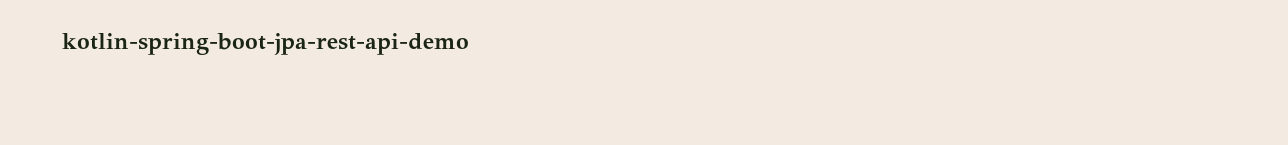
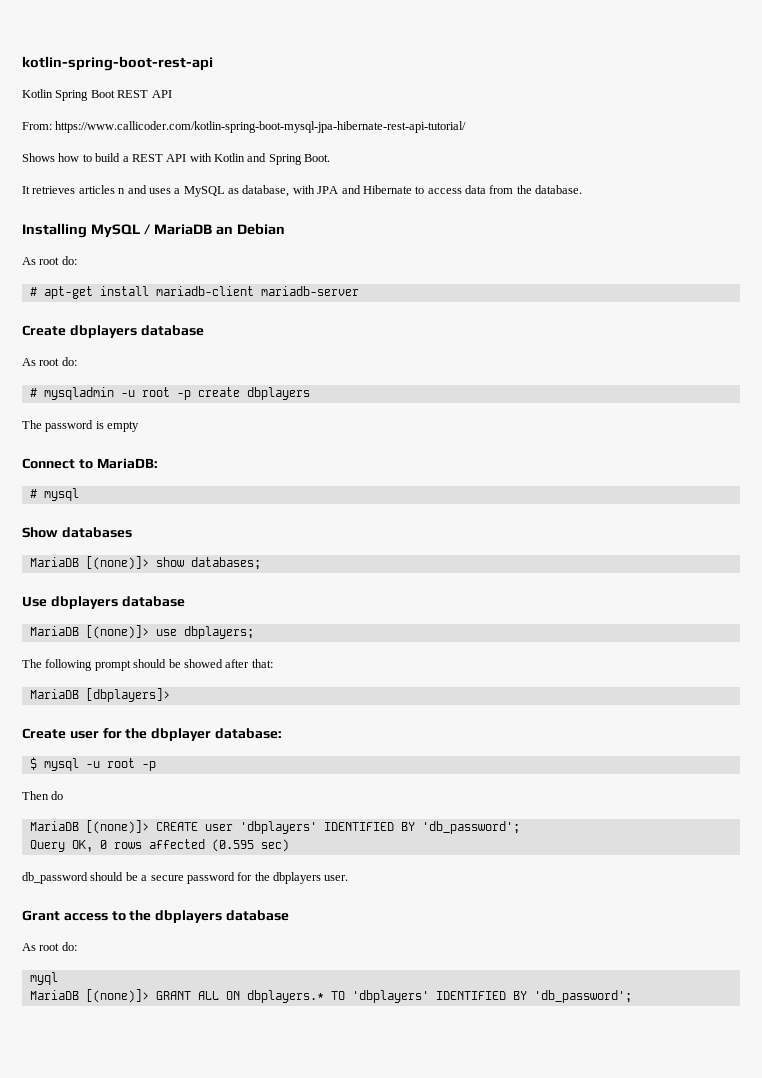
[62,33,469,55] kotlin-spring-boot-jpa-rest-api-demo -> [22,56,213,71] [22,89,172,101] [22,121,467,133] [22,153,331,165] [22,185,583,197] [22,223,285,238] [22,256,77,265] [29,286,359,299] [22,325,204,338] [22,357,77,366] [29,387,310,400] [22,420,140,432] [22,458,158,469] [29,488,79,501] [22,527,132,538] [29,556,261,570] [22,596,185,609] [29,625,254,639] [22,659,273,671] [29,688,170,702] [22,728,282,741] [29,757,156,771] [22,791,64,800] [29,820,520,834] [29,839,289,852] [22,872,349,884] [22,910,289,923] [22,942,77,951] [29,972,58,985] [29,989,632,1003] kotlin-spring-boot-rest-api // Kotlin Spring Boot REST API // From: https://www.callicoder.com/kotlin-spring-boot-mysql-jpa-hibernate-rest-api-tutorial/ // Shows how to build a REST API with Kotlin and Spring Boot. // It retrieves articles n and uses a MySQL as database, with JPA and Hibernate to access data from the database. // Installing MySQL / MariaDB an Debian // As root do: // # apt-get install mariadb-client mariadb-server // Create dbplayers database // As root do: // # mysqladmin -u root -p create dbplayers // The password is empty // Connect to MariaDB: // # mysql // Show databases // MariaDB [(none)]> show databases; // Use dbplayers database // MariaDB [(none)]> use dbplayers; // The following prompt should be showed after that: // MariaDB [dbplayers]> // Create user for the dbplayer database: // $ mysql -u root -p // Then do // MariaDB [(none)]> CREATE user 'dbplayers' IDENTIFIED BY 'db_password'; // Query OK, 0 rows affected (0.595 sec) // db_password should be a secure password for the dbplayers user. // Grant access to the dbplayers database // As root do: // myql // MariaDB [(none)]> GRANT ALL ON dbplayers.* TO 'dbplayers' IDENTIFIED BY 'db_password';

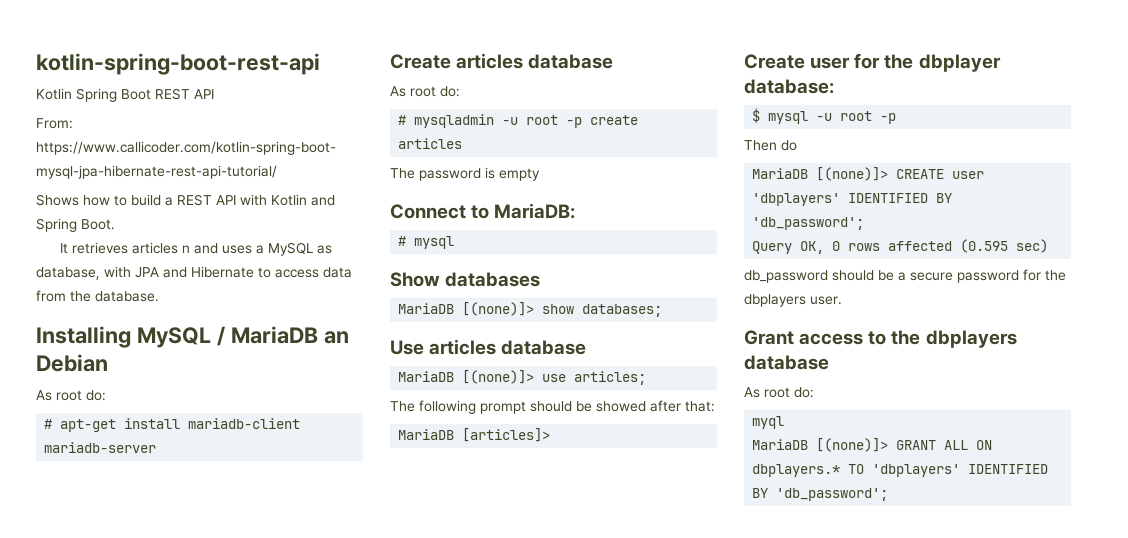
[69,325,137,338] dbplayers -> [456,53,524,69] articles
[246,387,310,400] dbplayers -> [398,138,463,149] articles
[50,596,118,609] dbplayers -> [429,339,497,355] articles
[183,626,254,639] dbplayers; -> [574,371,647,385] articles;
[85,688,170,702] [dbplayers]> -> [462,428,551,442] [articles]>

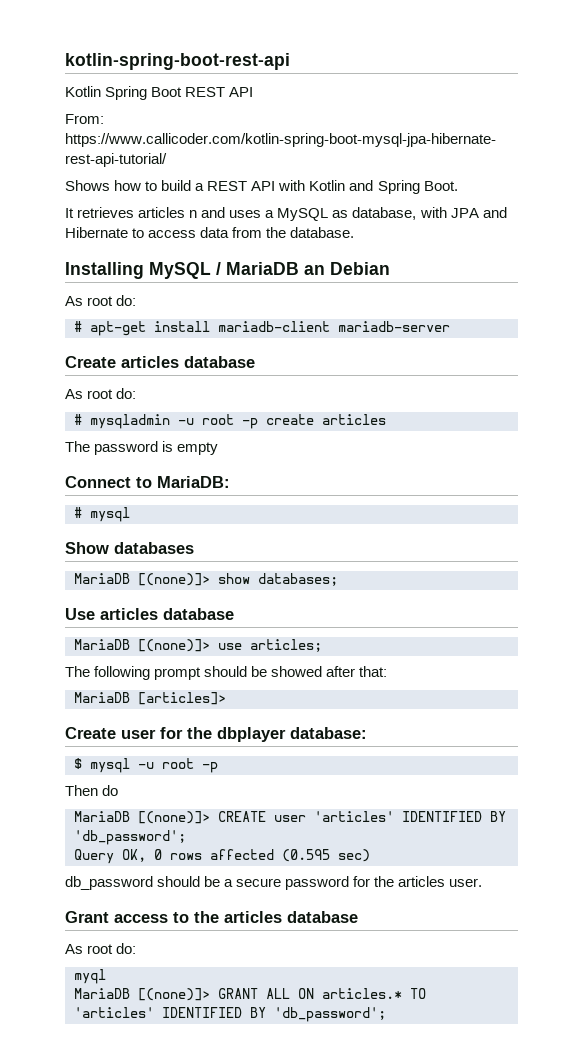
[752,193,841,206] 'dbplayers' -> [314,811,394,822] 'articles'
[744,294,806,307] dbplayers -> [398,876,446,887] articles
[925,330,1017,348] dbplayers -> [224,911,282,923] articles
[752,464,961,477] dbplayers.* TO 'dbplayers' -> [322,988,426,999] [74,1007,154,1018] articles.* TO 'articles'

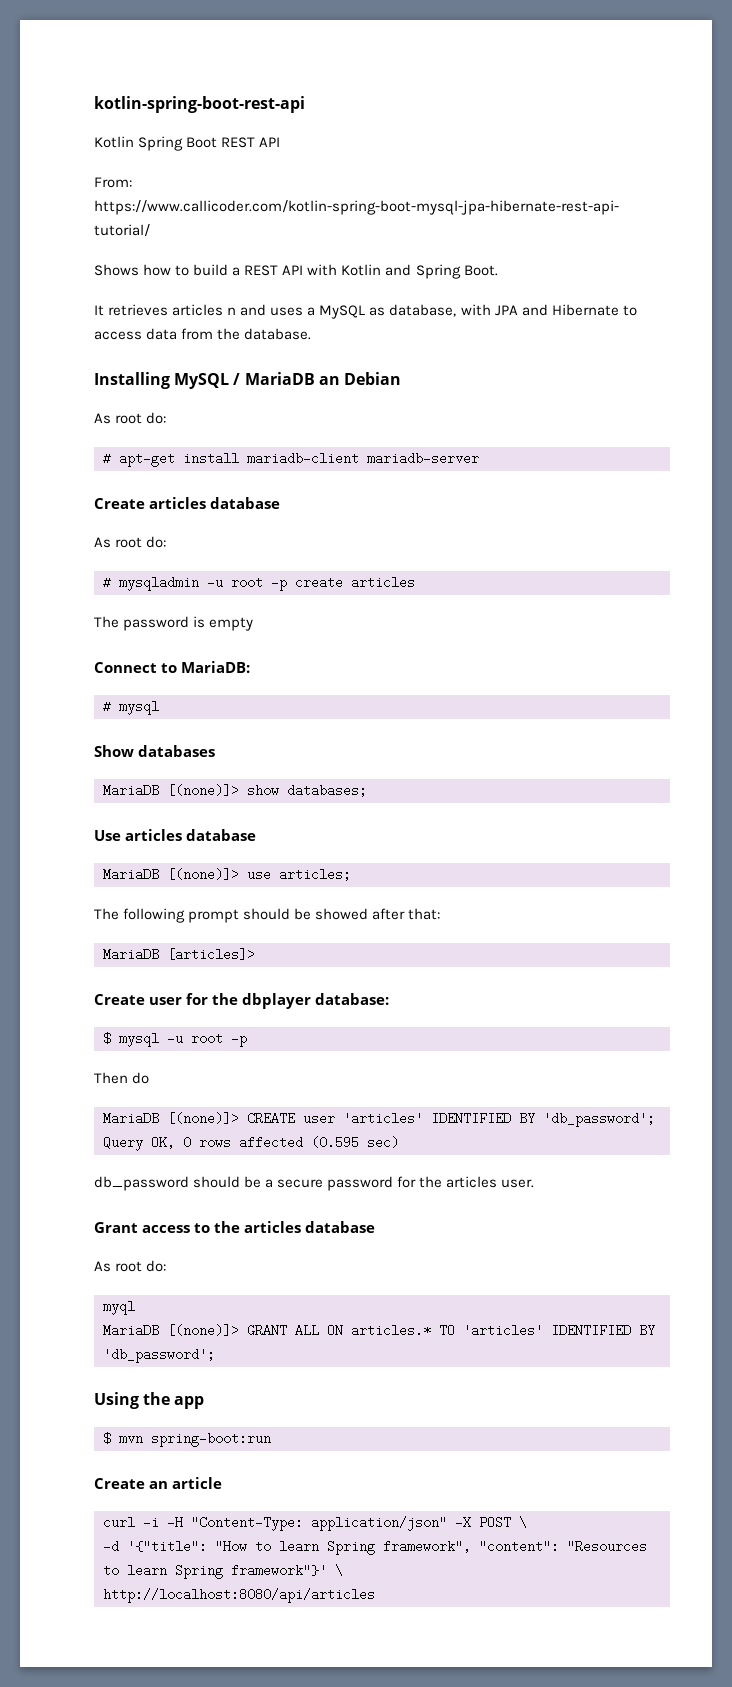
(386, 1014) none -> [94,1392,205,1409] [103,1432,271,1447] [94,1477,222,1489] [103,1516,527,1531] [103,1540,647,1555] [103,1564,343,1579] [103,1588,375,1603] // Using the app // $ mvn spring-boot:run // Create an article // curl -i -H "Content-Type: application/json" -X POST \ // -d '{"title": "How to learn Spring framework", "content": "Resources to learn Spring framework"}' \ // http://localhost:8080/api/articles

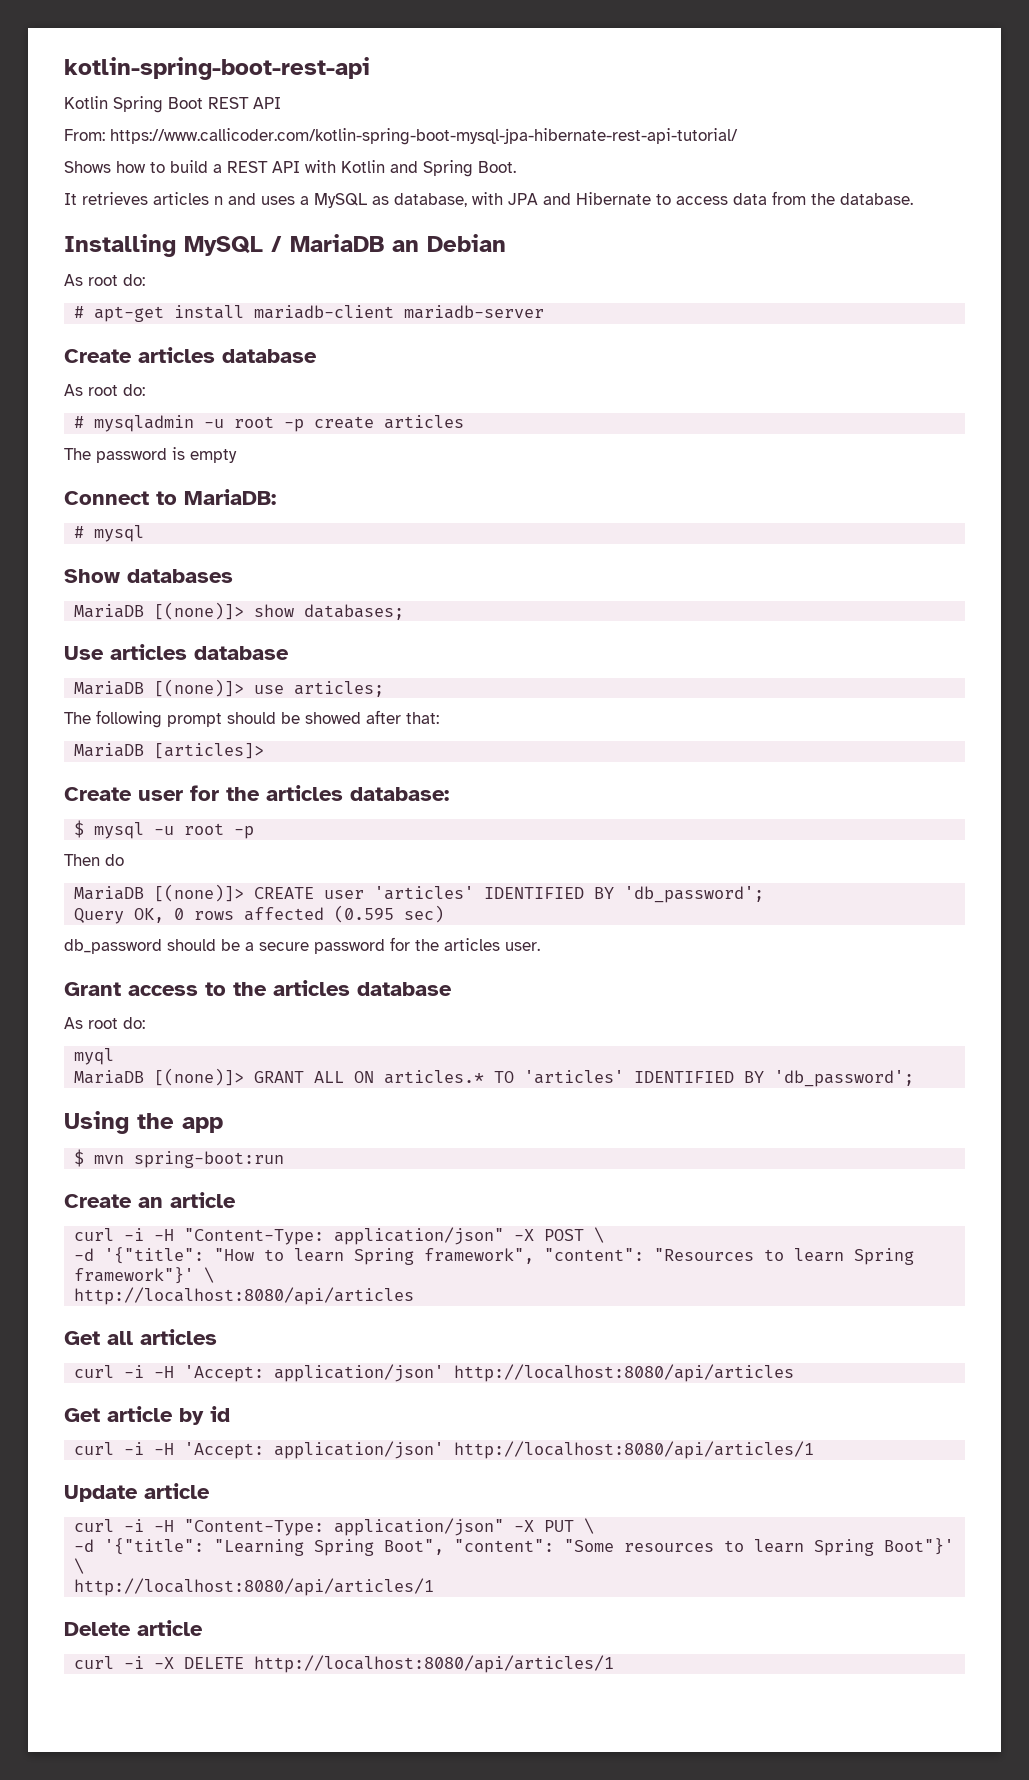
[242,993,311,1009] dbplayer -> [266,785,343,801] articles
(375, 1595) none -> [64,1329,217,1345] [74,1364,795,1382] [64,1406,230,1425] [74,1441,815,1459] [64,1483,210,1502] [74,1518,595,1536] [74,1538,955,1556] [74,1558,85,1574] [74,1578,435,1596] [64,1620,203,1636] [74,1655,615,1673] // Get all articles // curl -i -H 'Accept: application/json' http://localhost:8080/api/articles // Get article by id // curl -i -H 'Accept: application/json' http://localhost:8080/api/articles/1 // Update article // curl -i -H "Content-Type: application/json" -X PUT \ // -d '{"title": "Learning Spring Boot", "content": "Some resources to learn Spring Boot"}' \ // http://localhost:8080/api/articles/1 // Delete article // curl -i -X DELETE http://localhost:8080/api/articles/1

